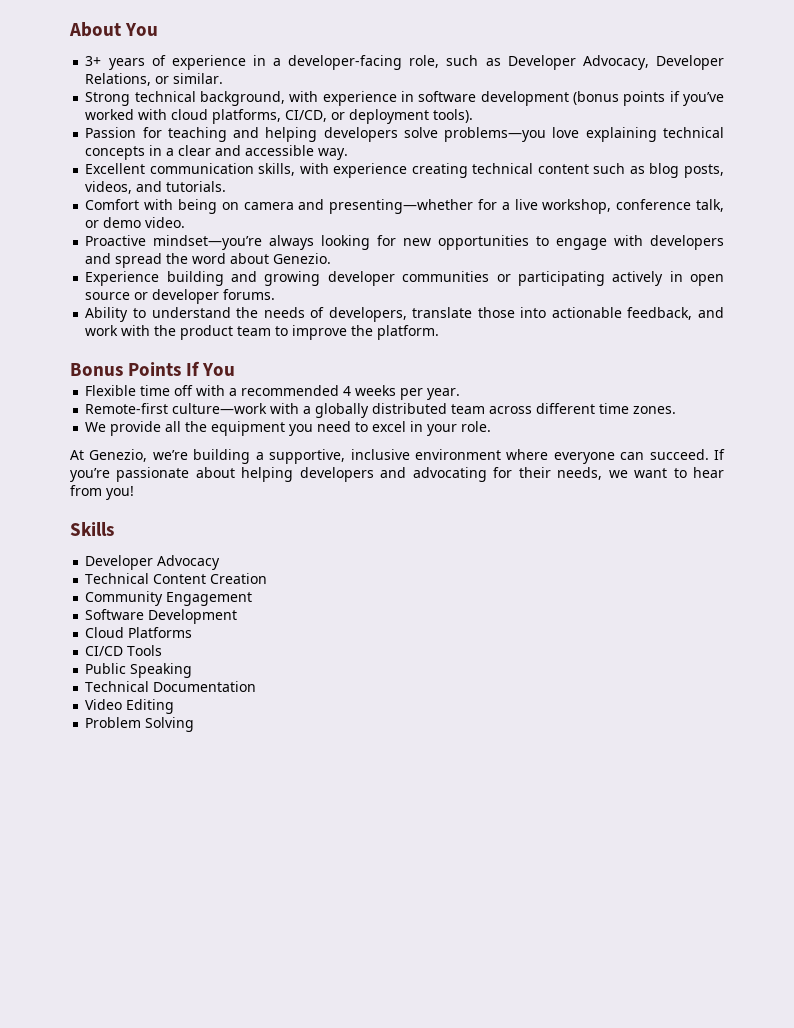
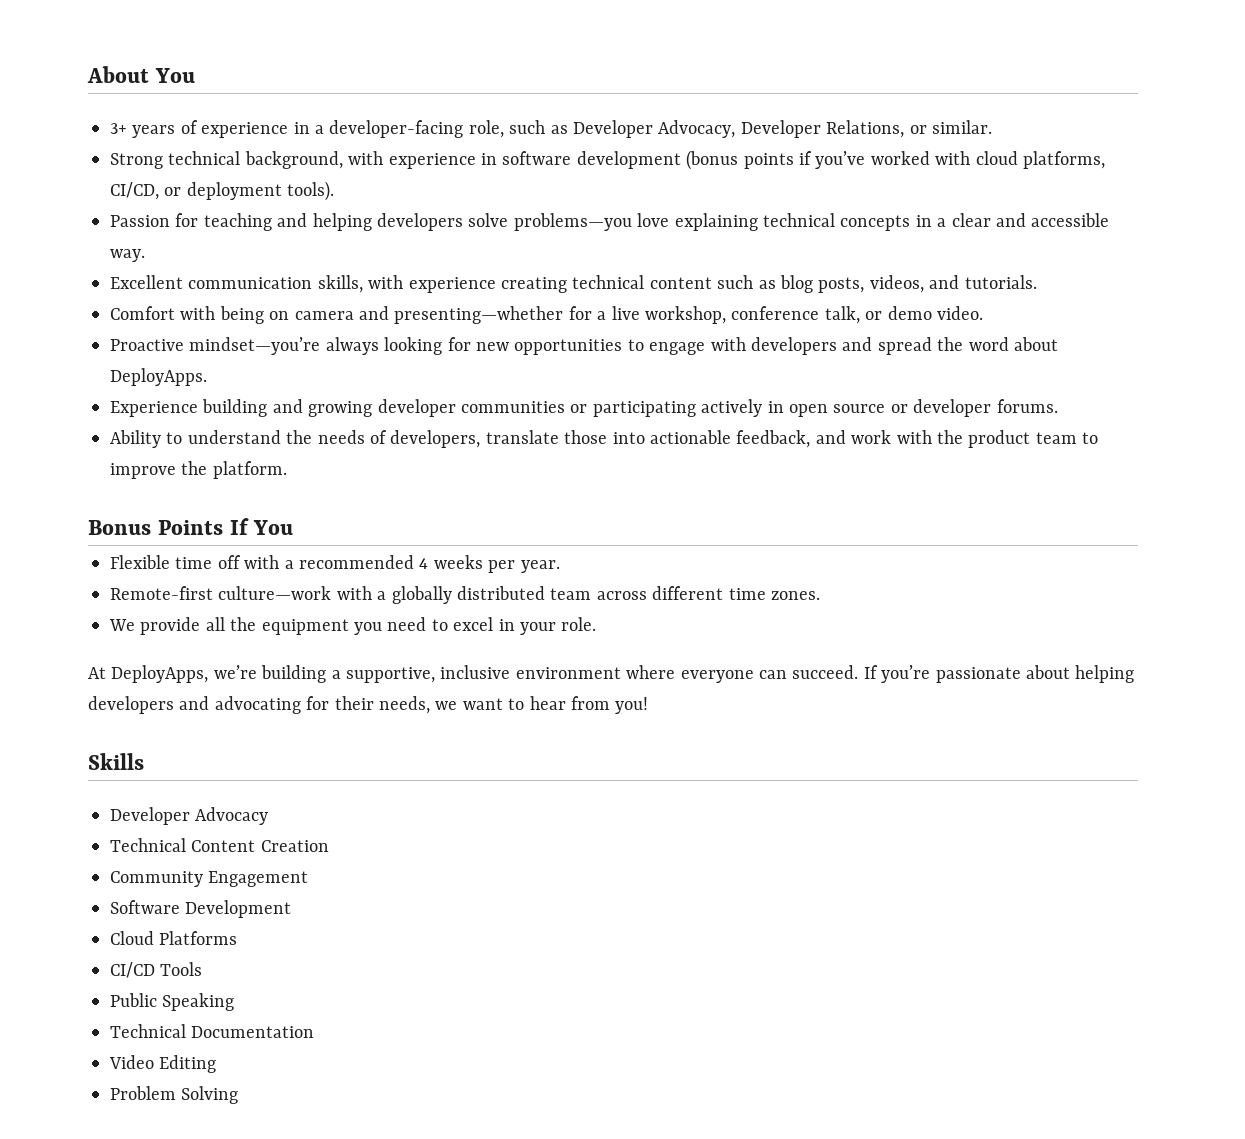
[273,253,332,264] Genezio. -> [110,368,207,386] DeployApps.
[89,449,148,462] Genezio, -> [111,665,209,683] DeployApps,

